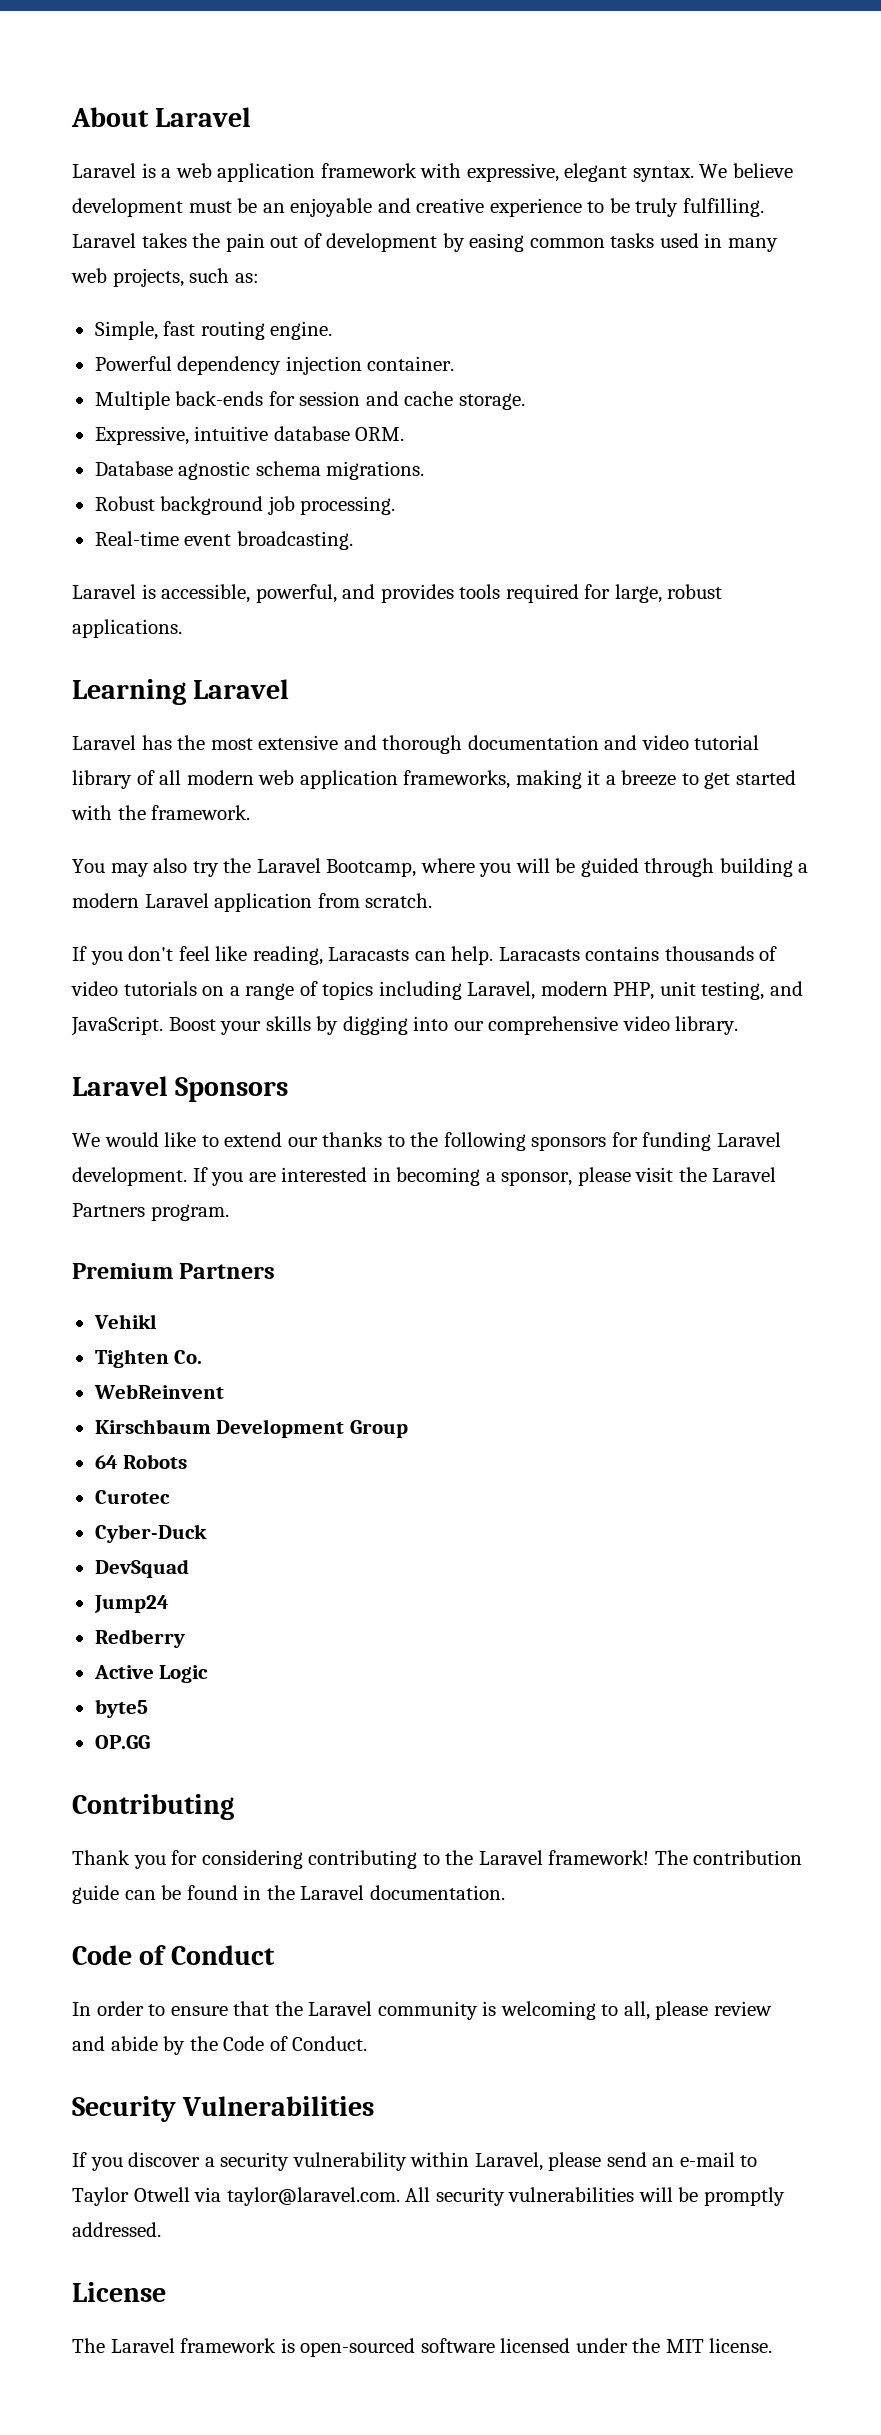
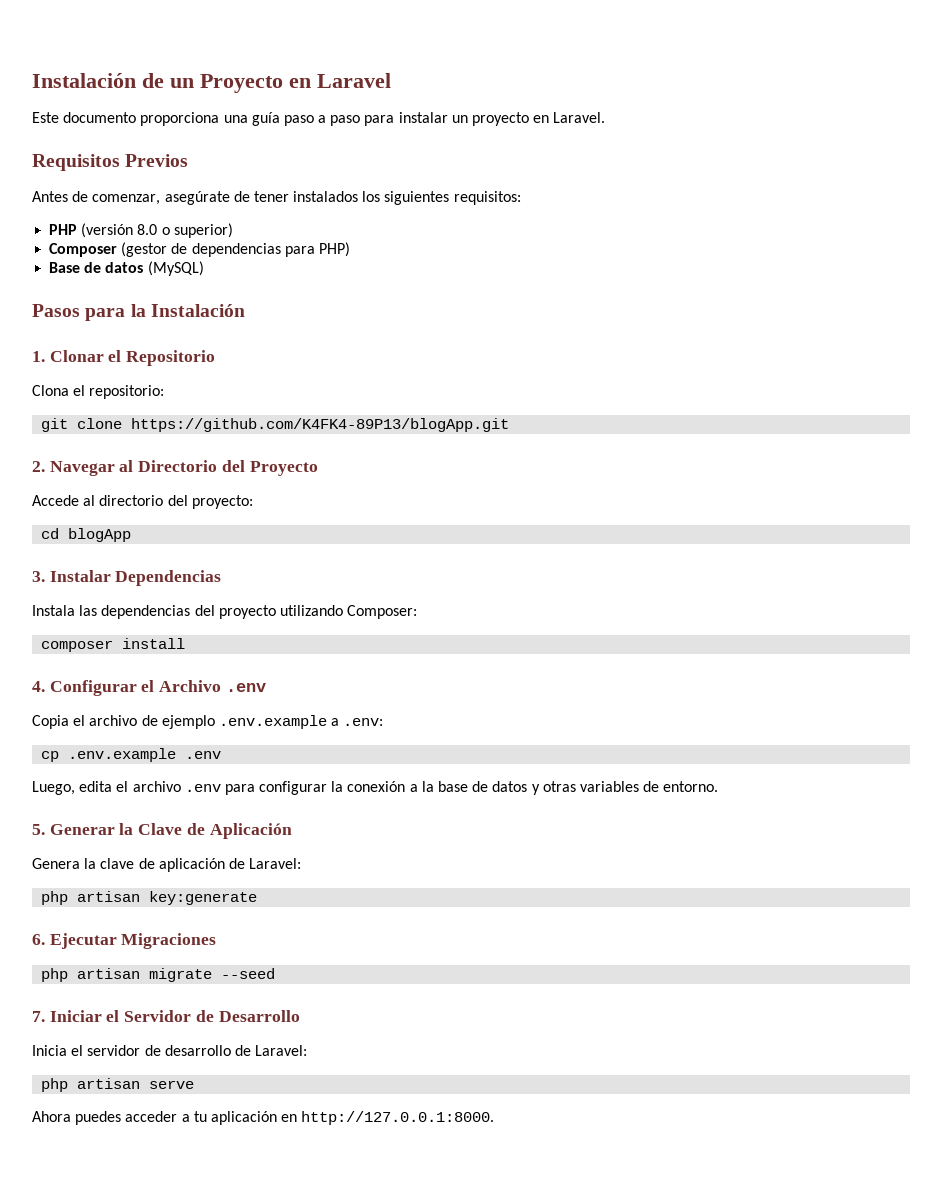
[71,107,252,127] [72,163,793,182] [72,198,764,217] [72,233,778,252] [71,268,259,287] [94,321,333,340] [94,356,455,375] [94,391,525,410] [94,426,405,445] [94,461,425,480] [94,496,396,515] [94,531,353,550] [72,584,723,603] [72,619,182,638] [72,679,290,705] [72,735,760,754] [72,770,796,789] [71,805,251,820] [72,858,809,877] [72,893,433,912] [72,946,778,965] [71,981,803,1000] [71,1016,739,1036] [72,1076,289,1102] [72,1132,781,1151] [72,1167,777,1186] [72,1203,229,1221] [72,1263,276,1279] [93,1314,157,1329] [94,1349,203,1368] [93,1384,224,1399] [94,1419,408,1438] [94,1454,188,1469] [94,1490,170,1504] [94,1524,207,1543] [94,1559,189,1578] [93,1595,169,1613] [94,1629,185,1648] [93,1665,209,1683] [94,1699,148,1718] [94,1735,150,1749] [72,1794,234,1820] [72,1850,803,1869] [72,1885,505,1904] [72,1945,275,1965] [72,2001,772,2020] [72,2036,368,2055] [72,2096,375,2122] [72,2152,758,2171] [72,2187,785,2206] [72,2222,161,2237] [72,2282,166,2302] [72,2338,773,2357] About Laravel // Laravel is a web application framework with expressive, elegant syntax. We believe development must be an enjoyable and creative experience to be truly fulfilling. Laravel takes the pain out of development by easing common tasks used in many web projects, such as: // Simple, fast routing engine. // Powerful dependency injection container. // Multiple back-ends for session and cache storage. // Expressive, intuitive database ORM. // Database agnostic schema migrations. // Robust background job processing. // Real-time event broadcasting. // Laravel is accessible, powerful, and provides tools required for large, robust applications. // Learning Laravel // Laravel has the most extensive and thorough documentation and video tutorial library of all modern web application frameworks, making it a breeze to get started with the framework. // You may also try the Laravel Bootcamp, where you will be guided through building a modern Laravel application from scratch. // If you don't feel like reading, Laracasts can help. Laracasts contains thousands of video tutorials on a range of topics including Laravel, modern PHP, unit testing, and JavaScript. Boost your skills by digging into our comprehensive video library. // Laravel Sponsors // We would like to extend our thanks to the following sponsors for funding Laravel development. If you are interested in becoming a sponsor, please visit the Laravel Partners program. // Premium Partners // Vehikl // Tighten Co. // WebReinvent // Kirschbaum Development Group // 64 Robots // Curotec // Cyber-Duck // DevSquad // Jump24 // Redberry // Active Logic // byte5 // OP.GG // Contributing // Thank you for considering contributing to the Laravel framework! The contribution guide can be found in the Laravel documentation. // Code of Conduct // In order to ensure that the Laravel community is welcoming to all, please review and abide by the Code of Conduct. // Security Vulnerabilities // If you discover a security vulnerability within Laravel, please send an e-mail to Taylor Otwell via taylor@laravel.com. All security vulnerabilities will be promptly addressed. // License // The Laravel framework is open-sourced software licensed under the MIT license. -> [32,73,391,93] [32,112,606,126] [32,154,189,171] [32,191,521,205] [49,223,233,238] [49,242,350,257] [49,261,204,276] [32,304,245,321] [32,350,216,366] [32,385,165,399] [41,418,510,432] [32,460,318,476] [32,495,253,509] [41,528,132,542] [32,570,222,586] [32,605,418,619] [41,638,186,652] [32,680,266,696] [32,715,384,729] [41,748,222,762] [32,781,719,795] [32,823,292,839] [32,858,302,872] [41,891,258,905] [32,933,217,949] [41,968,276,982] [32,1010,300,1022] [32,1045,308,1056] [41,1078,195,1092] [32,1111,495,1125] Instalación de un Proyecto en Laravel // Este documento proporciona una guía paso a paso para instalar un proyecto en Laravel. // Requisitos Previos // Antes de comenzar, asegúrate de tener instalados los siguientes requisitos: // PHP (versión 8.0 o superior) // Composer (gestor de dependencias para PHP) // Base de datos (MySQL) // Pasos para la Instalación // 1. Clonar el Repositorio // Clona el repositorio: // git clone https://github.com/K4FK4-89P13/blogApp.git // 2. Navegar al Directorio del Proyecto // Accede al directorio del proyecto: // cd blogApp // 3. Instalar Dependencias // Instala las dependencias del proyecto utilizando Composer: // composer install // 4. Configurar el Archivo .env // Copia el archivo de ejemplo .env.example a .env: // cp .env.example .env // Luego, edita el archivo .env para configurar la conexión a la base de datos y otras variables de entorno. // 5. Generar la Clave de Aplicación // Genera la clave de aplicación de Laravel: // php artisan key:generate // 6. Ejecutar Migraciones // php artisan migrate --seed // 7. Iniciar el Servidor de Desarrollo // Inicia el servidor de desarrollo de Laravel: // php artisan serve // Ahora puedes acceder a tu aplicación en http://127.0.0.1:8000.

